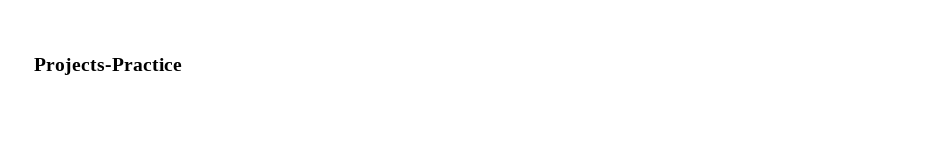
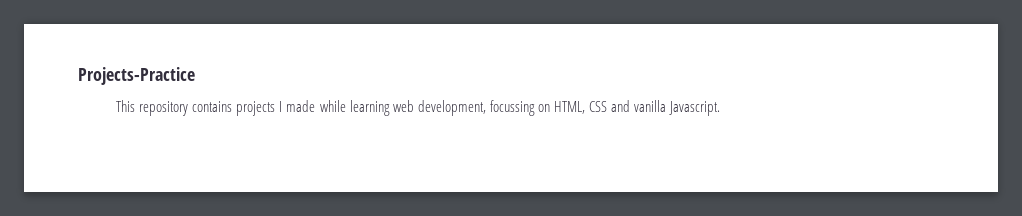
(182, 66) none -> [116,100,720,116] // This repository contains projects I made while learning web development, focussing on HTML, CSS and vanilla Javascript.

